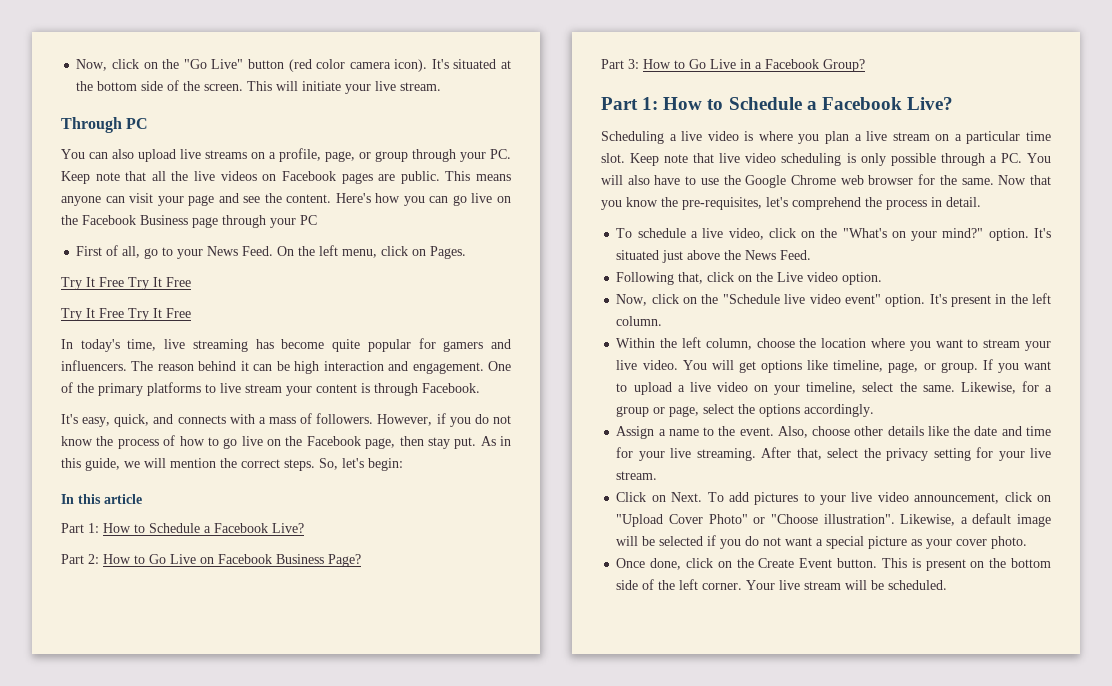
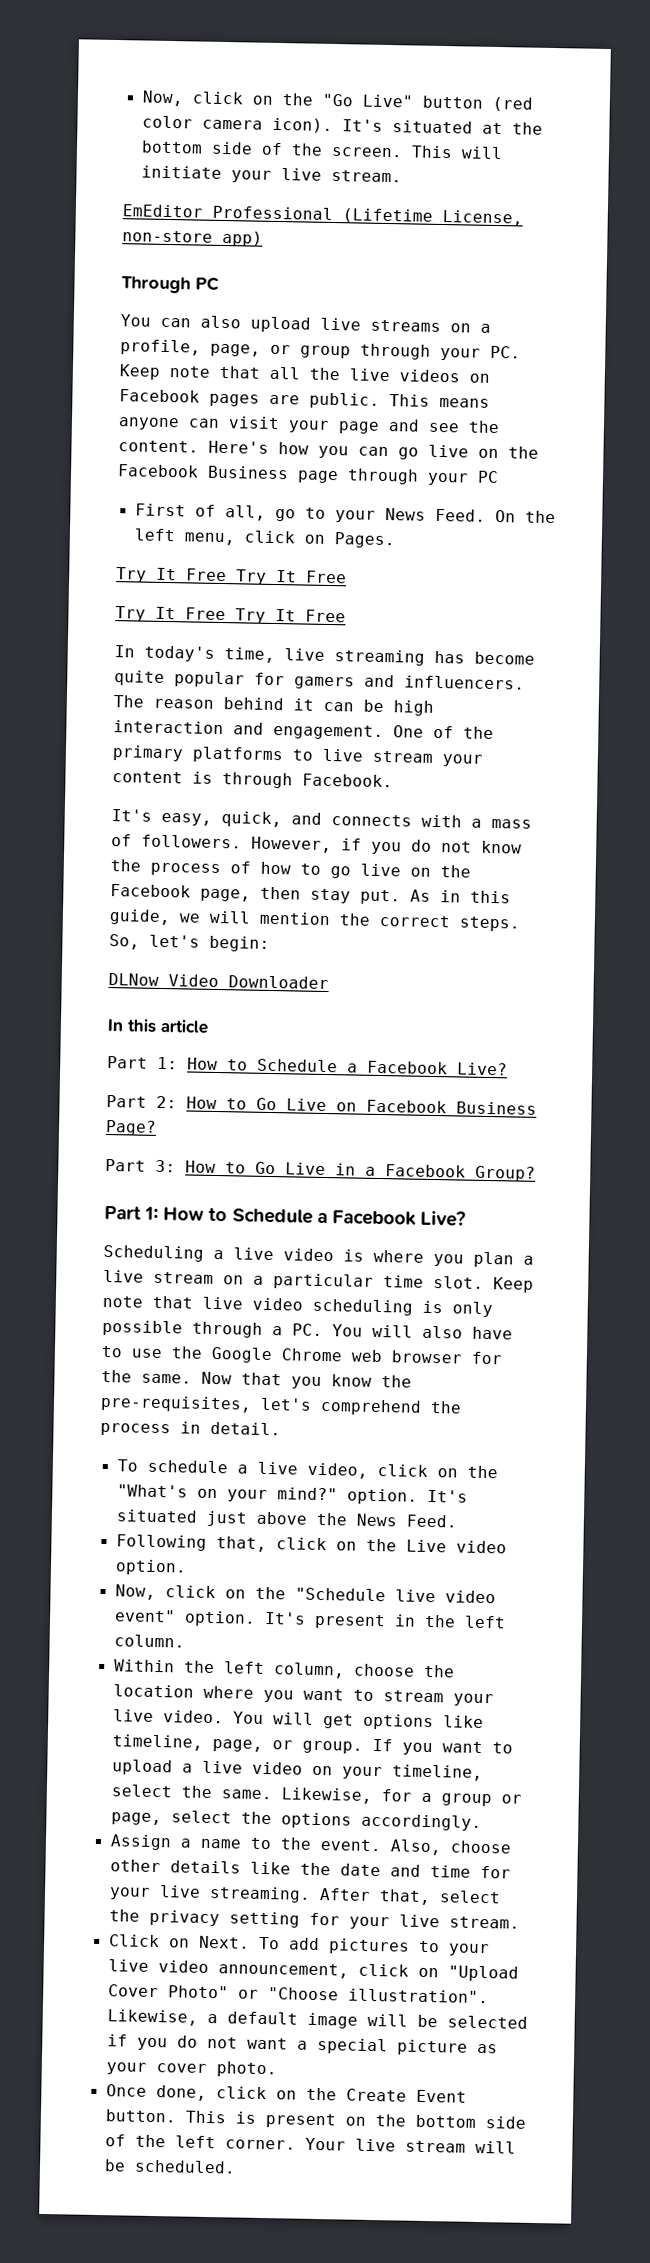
(442, 86) none -> [122,204,523,227] [122,230,263,247] // EmEditor Professional (Lifetime License, non-store app)
(403, 464) none -> [108,973,329,990] // DLNow Video Downloader

